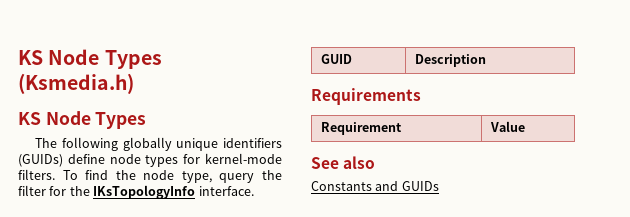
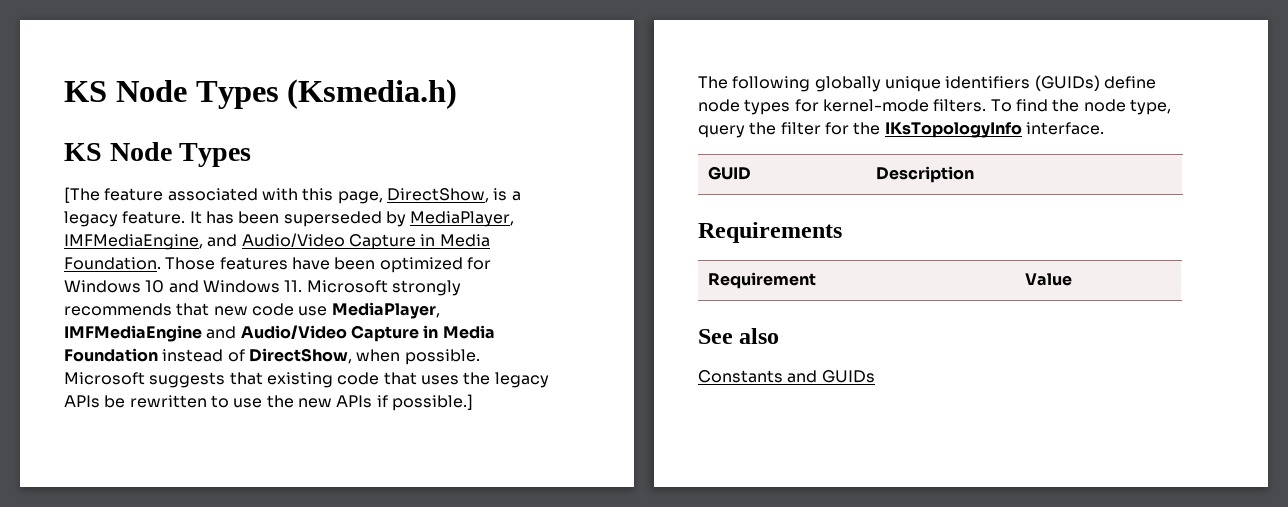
(147, 120) none -> [64,187,521,204] [64,211,515,227] [64,233,490,250] [64,257,491,273] [64,280,461,296] [64,302,440,319] [64,325,495,342] [64,348,480,365] [64,372,549,388] [64,394,473,411] // [The feature associated with this page, DirectShow, is a legacy feature. It has been superseded by MediaPlayer, IMFMediaEngine, and Audio/Video Capture in Media Foundation. Those features have been optimized for Windows 10 and Windows 11. Microsoft strongly recommends that new code use MediaPlayer, IMFMediaEngine and Audio/Video Capture in Media Foundation instead of DirectShow, when possible. Microsoft suggests that existing code that uses the legacy APIs be rewritten to use the new APIs if possible.]

